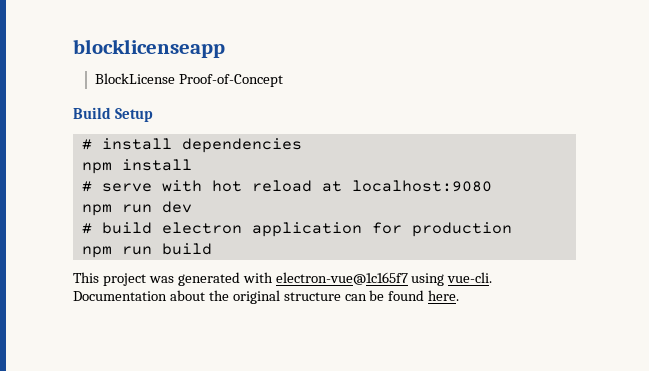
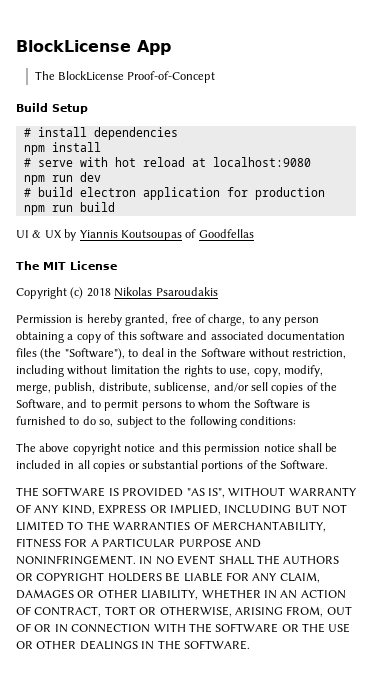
[73,39,225,58] blocklicenseapp // -> [16,40,171,55] [34,71,55,80] BlockLicense App // The
[73,272,493,286] [73,290,460,304] This project was generated with electron-vue@1c165f7 using vue-cli. Documentation about the original structure can be found here. -> [16,229,254,241] [16,261,117,270] [16,287,218,299] [16,314,320,326] [16,331,345,343] [16,348,347,360] [16,365,323,377] [16,382,337,394] [16,399,311,411] [16,416,296,428] [16,443,338,455] [16,460,329,472] [16,487,357,498] [16,504,347,515] [16,521,326,532] [16,538,261,548] [16,555,340,565] [16,572,320,583] [16,589,346,600] [16,606,352,617] [16,623,351,633] [16,640,250,650] UI & UX by Yiannis Koutsoupas of Goodfellas // The MIT License // Copyright (c) 2018 Nikolas Psaroudakis // Permission is hereby granted, free of charge, to any person obtaining a copy of this software and associated documentation files (the "Software"), to deal in the Software without restriction, including without limitation the rights to use, copy, modify, merge, publish, distribute, sublicense, and/or sell copies of the Software, and to permit persons to whom the Software is furnished to do so, subject to the following conditions: // The above copyright notice and this permission notice shall be included in all copies or substantial portions of the Software. // THE SOFTWARE IS PROVIDED "AS IS", WITHOUT WARRANTY OF ANY KIND, EXPRESS OR IMPLIED, INCLUDING BUT NOT LIMITED TO THE WARRANTIES OF MERCHANTABILITY, FITNESS FOR A PARTICULAR PURPOSE AND NONINFRINGEMENT. IN NO EVENT SHALL THE AUTHORS OR COPYRIGHT HOLDERS BE LIABLE FOR ANY CLAIM, DAMAGES OR OTHER LIABILITY, WHETHER IN AN ACTION OF CONTRACT, TORT OR OTHERWISE, ARISING FROM, OUT OF OR IN CONNECTION WITH THE SOFTWARE OR THE USE OR OTHER DEALINGS IN THE SOFTWARE.

